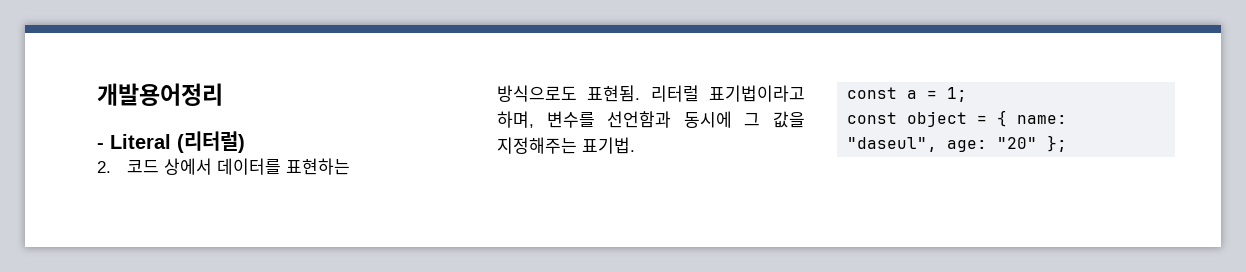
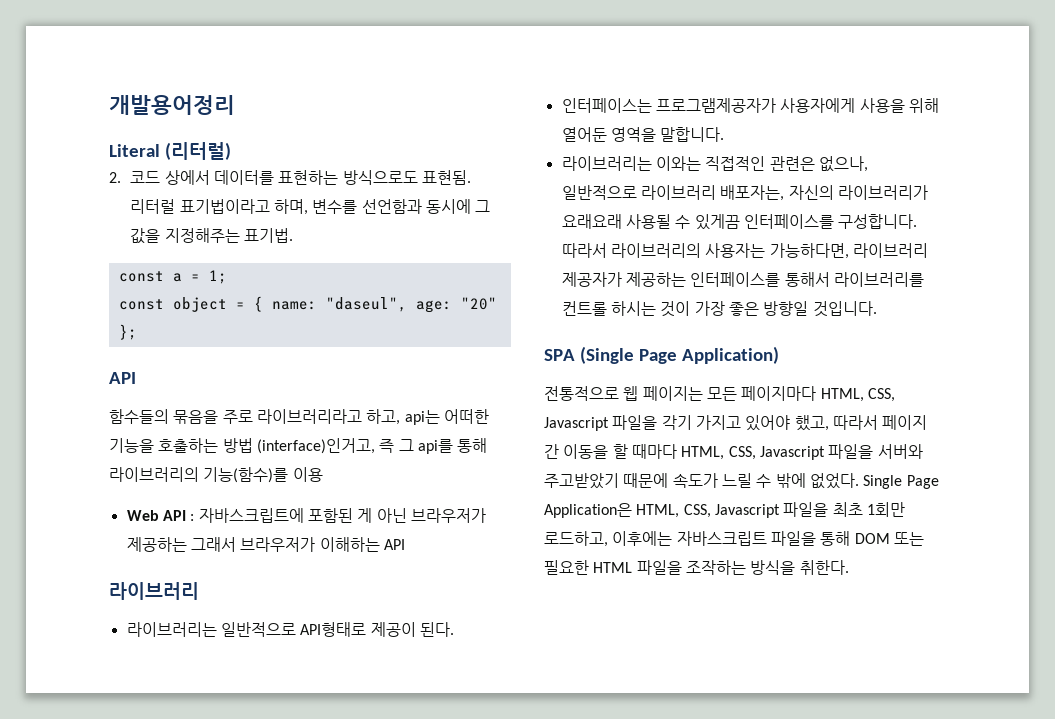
[97,143,104,149] - -> (235, 105) none
(1068, 143) none -> [109,372,136,384] [109,409,489,425] [109,438,488,454] [109,467,323,483] [126,508,486,523] [126,537,405,552] [109,582,199,600] [126,622,454,637] [561,98,939,113] [561,127,725,142] [561,156,868,172] [561,185,928,201] [561,214,918,230] [561,243,928,259] [561,272,924,287] [561,301,877,317] [544,346,779,364] [544,386,895,402] [544,415,928,431] [544,444,923,460] [544,473,939,489] [544,502,905,518] [544,531,924,547] [544,560,849,575] // API // 함수들의 묶음을 주로 라이브러리라고 하고, api는 어떠한 기능을 호출하는 방법 (interface)인거고, 즉 그 api를 통해 라이브러리의 기능(함수)를 이용 // Web API : 자바스크립트에 포함된 게 아닌 브라우저가 제공하는 그래서 브라우저가 이해하는 API // 라이브러리 // 라이브러리는 일반적으로 API형태로 제공이 된다. // 인터페이스는 프로그램제공자가 사용자에게 사용을 위해 열어둔 영역을 말합니다. // 라이브러리는 이와는 직접적인 관련은 없으나, 일반적으로 라이브러리 배포자는, 자신의 라이브러리가 요래요래 사용될 수 있게끔 인터페이스를 구성합니다. 따라서 라이브러리의 사용자는 가능하다면, 라이브러리 제공자가 제공하는 인터페이스를 통해서 라이브러리를 컨트롤 하시는 것이 가장 좋은 방향일 것입니다. // SPA (Single Page Application) // 전통적으로 웹 페이지는 모든 페이지마다 HTML, CSS, Javascript 파일을 각기 가지고 있어야 했고, 따라서 페이지 간 이동을 할 때마다 HTML, CSS, Javascript 파일을 서버와 주고받았기 때문에 속도가 느릴 수 밖에 없었다. Single Page Application은 HTML, CSS, Javascript 파일을 최초 1회만 로드하고, 이후에는 자바스크립트 파일을 통해 DOM 또는 필요한 HTML 파일을 조작하는 방식을 취한다.

